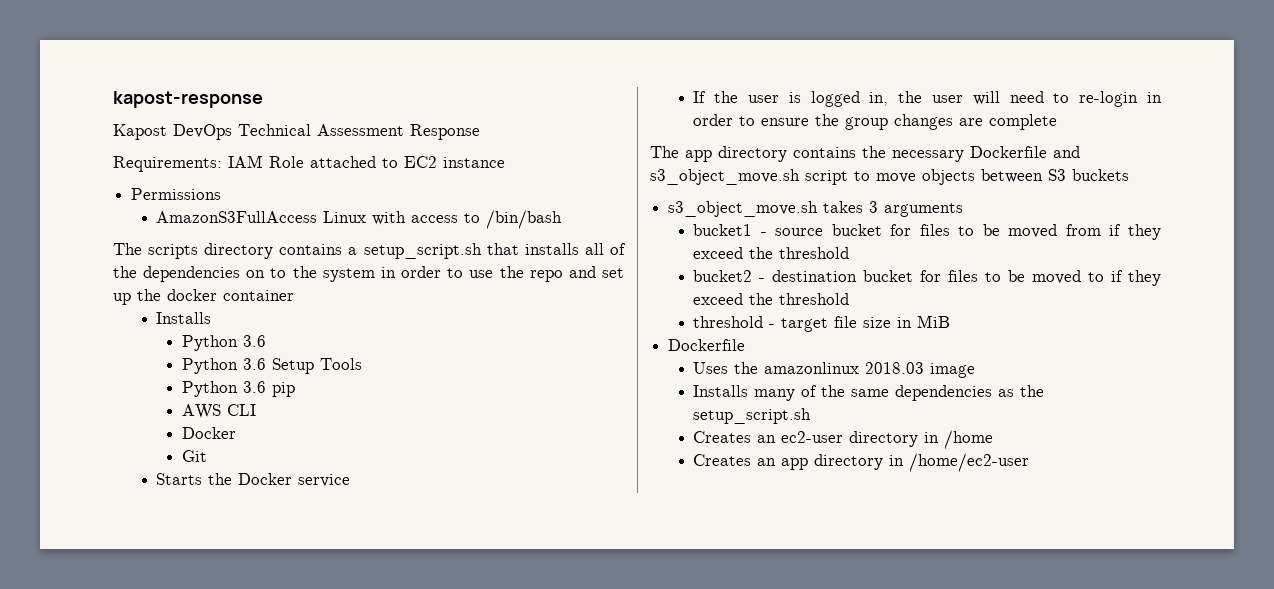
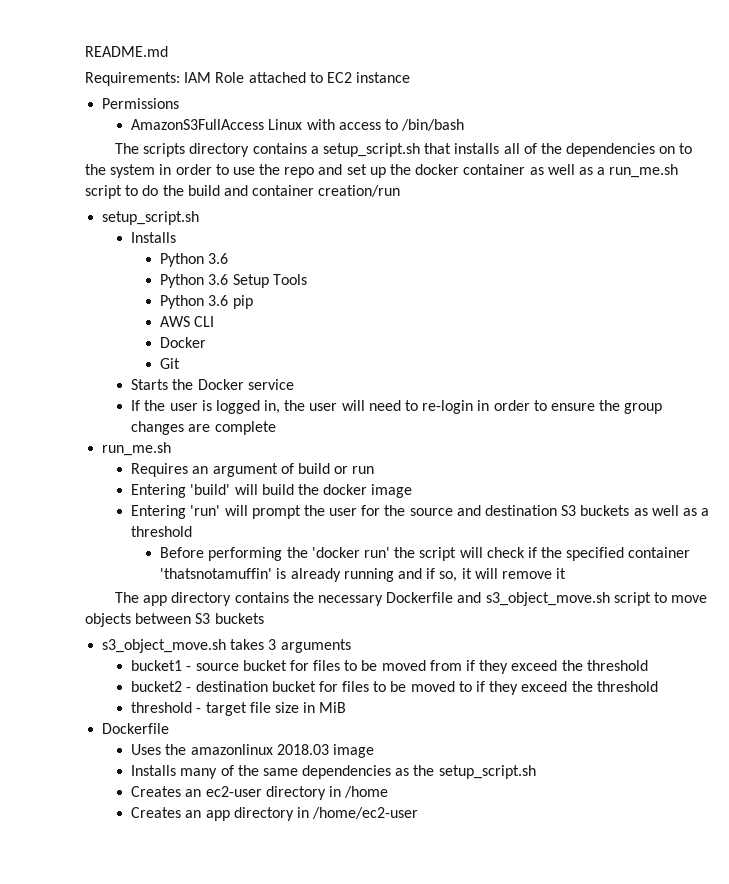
[113,91,263,108] [113,124,480,140] kapost-response // Kapost DevOps Technical Assessment Response -> [85,46,168,57] README.md
(294, 295) none -> [529,164,679,178] [85,185,401,199] [102,211,200,225] as well as a run_me.sh script to do the build and container creation/run // setup_script.sh
(1058, 122) none -> [102,442,172,456] [131,463,375,477] [131,484,413,498] [131,505,710,519] [131,526,193,537] [160,547,691,561] [160,568,567,582] // run_me.sh // Requires an argument of build or run // Entering 'build' will build the docker image // Entering 'run' will prompt the user for the source and destination S3 buckets as well as a threshold // Before performing the 'docker run' the script will check if the specified container 'thatsnotamuffin' is already running and if so, it will remove it

